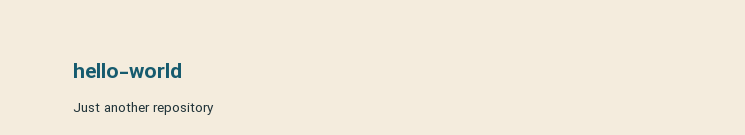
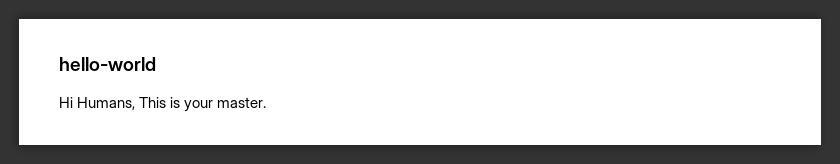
[73,102,214,115] Just another repository -> [59,97,267,112] Hi Humans, This is your master.

